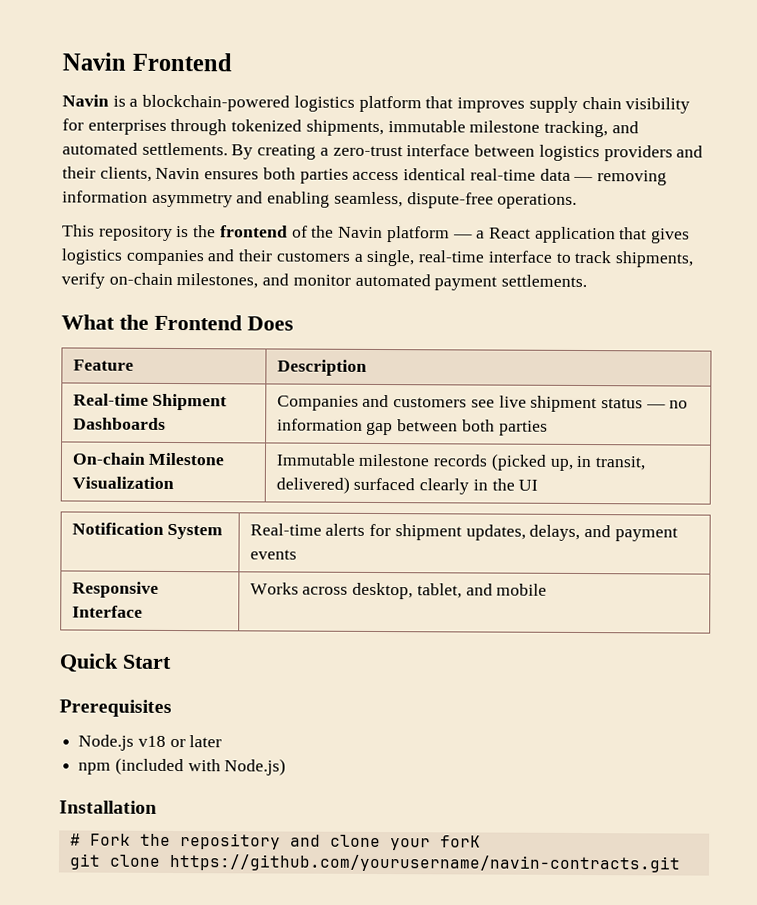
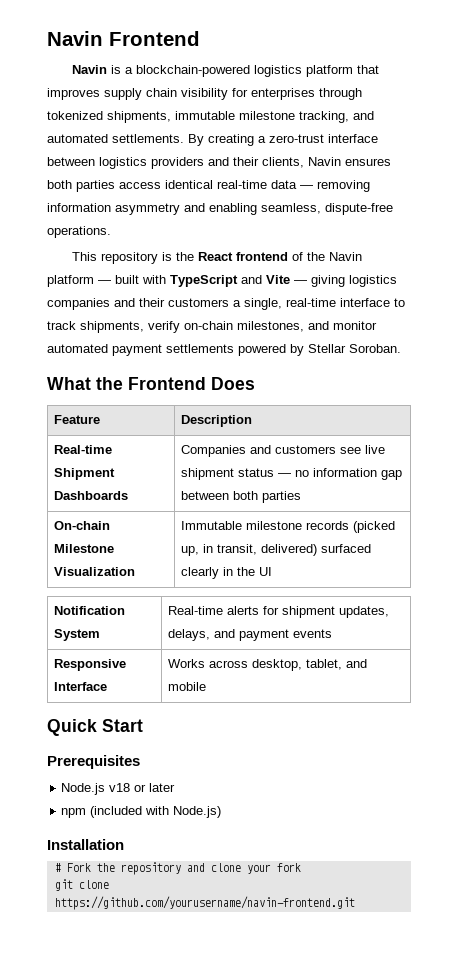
(217, 231) none -> [198,252,234,261] React
[476,226,691,244] a React application that gives -> [115,275,345,287] built with TypeScript and Vite — giving
[501,274,588,288] settlements. -> [166,344,401,356] settlements powered by Stellar Soroban.
[439,835,481,848] forK -> [276,863,301,872] fork
[168,853,681,873] https://github.com/yourusername/navin-contracts.git -> [54,896,355,910] https://github.com/yourusername/navin-frontend.git

